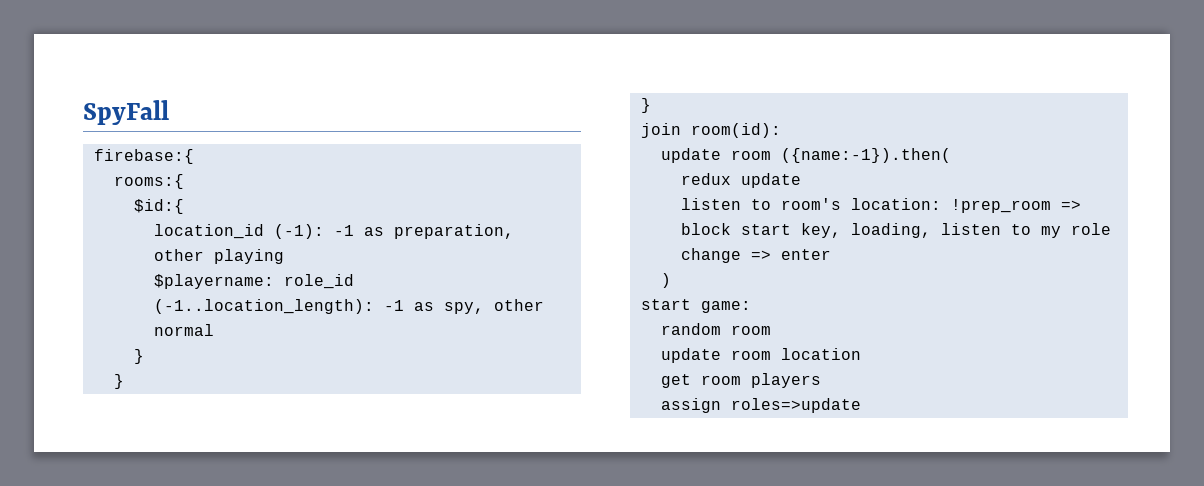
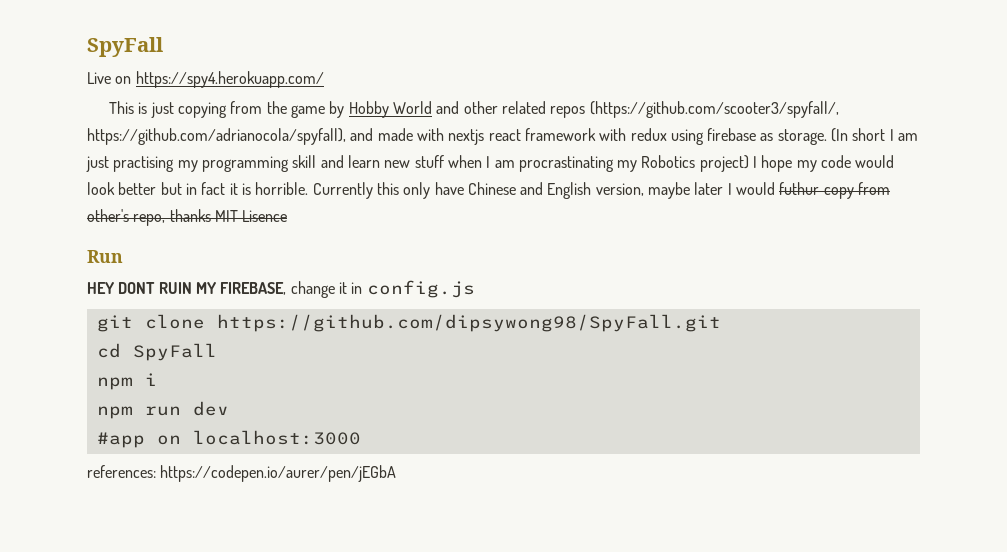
[83,100,169,125] [94,149,195,164] [114,174,185,189] [134,199,185,214] [154,224,515,239] [154,249,285,264] [154,274,355,289] [154,299,545,314] [154,324,215,336] [134,349,145,364] [114,374,125,389] [641,98,652,113] [641,123,782,138] [661,148,952,163] [681,173,802,188] [681,198,1082,213] [681,223,1112,238] [681,248,832,263] [661,273,672,288] [641,299,752,313] [661,323,772,335] [661,348,862,363] [661,373,822,388] [661,398,862,413] SpyFall // firebase:{ // rooms:{ // $id:{ // location_id (-1): -1 as preparation, other playing // $playername: role_id (-1..location_length): -1 as spy, other normal // } // } // } // join room(id): // update room ({name:-1}).then( // redux update // listen to room's location: !prep_room => block start key, loading, listen to my role change => enter // ) // start game: // random room // update room location // get room players // assign roles=>update -> [87,37,163,57] [87,71,324,88] [109,101,839,118] [87,128,919,145] [86,155,895,172] [87,182,891,199] [87,209,288,226] [87,250,123,263] [87,280,475,298] [96,314,721,332] [96,343,217,361] [96,373,157,390] [96,401,229,419] [96,430,361,448] [87,465,397,482] SpyFall // Live on https://spy4.herokuapp.com/ // This is just copying from the game by Hobby World and other related repos (https://github.com/scooter3/spyfall/, https://github.com/adrianocola/spyfall), and made with nextjs react framework with redux using firebase as storage. (In short I am just practising my programming skill and learn new stuff when I am procrastinating my Robotics project) I hope my code would look better but in fact it is horrible. Currently this only have Chinese and English version, maybe later I would futhur copy from other's repo, thanks MIT Lisence // Run // HEY DONT RUIN MY FIREBASE, change it in config.js // git clone https://github.com/dipsywong98/SpyFall.git // cd SpyFall // npm i // npm run dev // #app on localhost:3000 // references: https://codepen.io/aurer/pen/jEGbA

